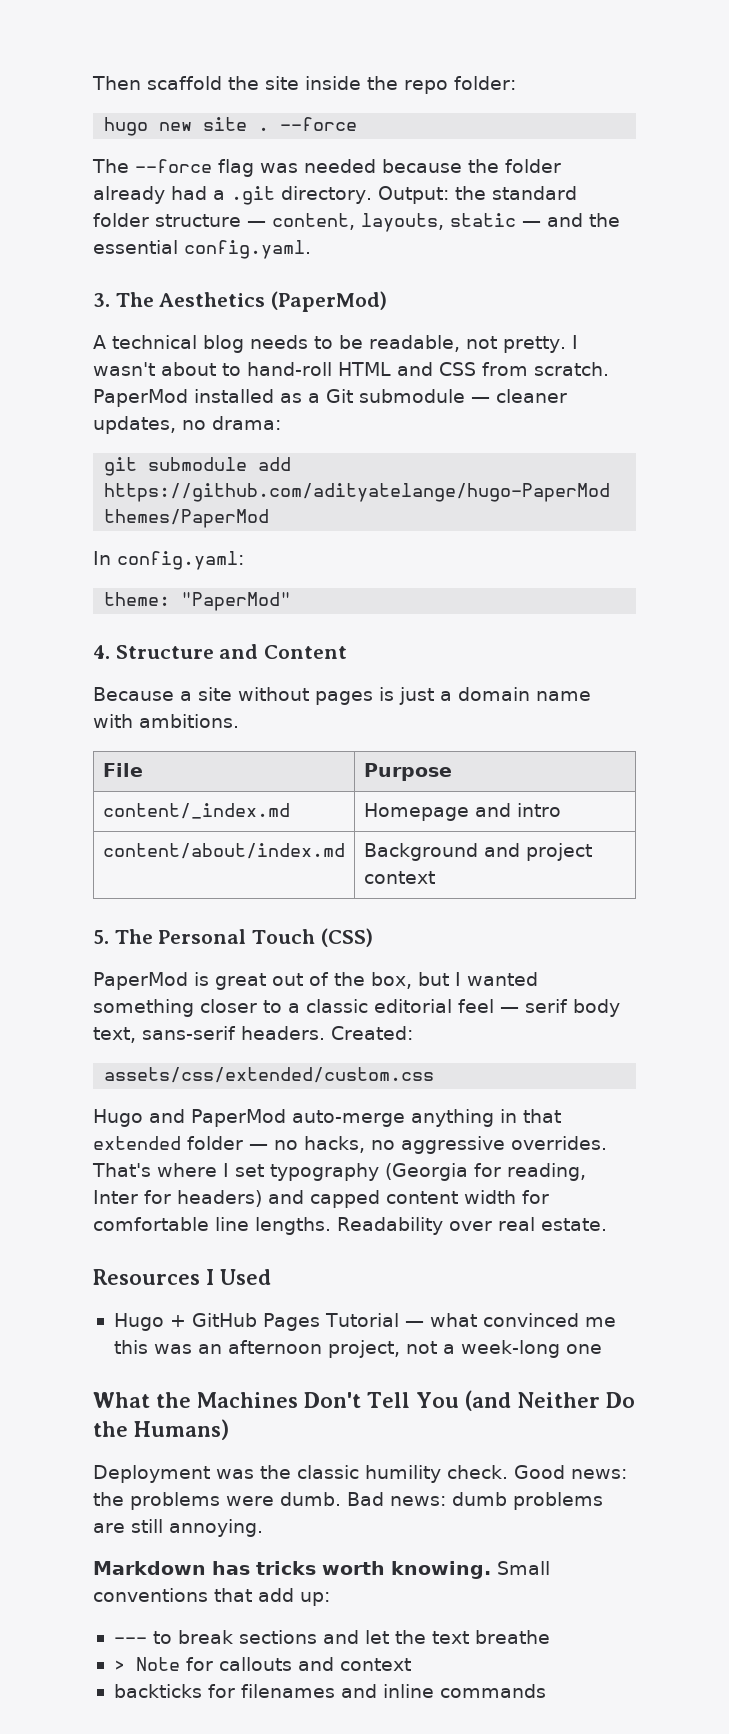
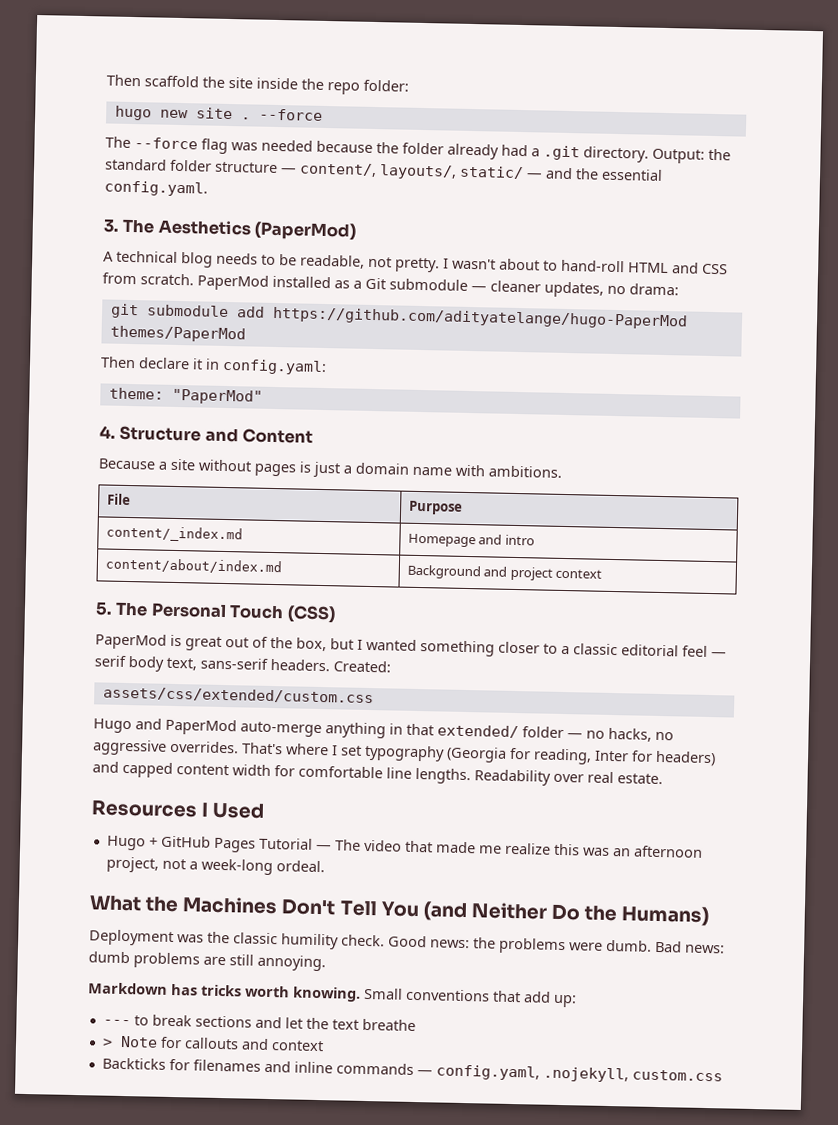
[272,213,516,232] content, layouts, static -> [299,162,524,180] content/, layouts/, static/
[93,551,111,565] In -> [100,356,220,370] Then declare it in
[93,1136,181,1150] extended -> [437,724,519,739] extended/
[429,1313,616,1327] what convinced me -> [334,839,551,855] The video that made me realize
[565,1344,602,1354] one -> [275,860,325,873] ordeal.
[113,1684,202,1698] backticks -> [101,1057,166,1070] Backticks
(546, 1691) none -> [416,1064,723,1083] — config.yaml, .nojekyll, custom.css

